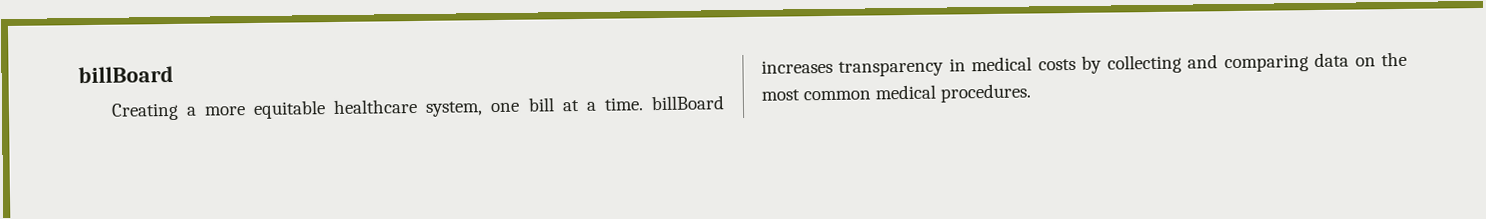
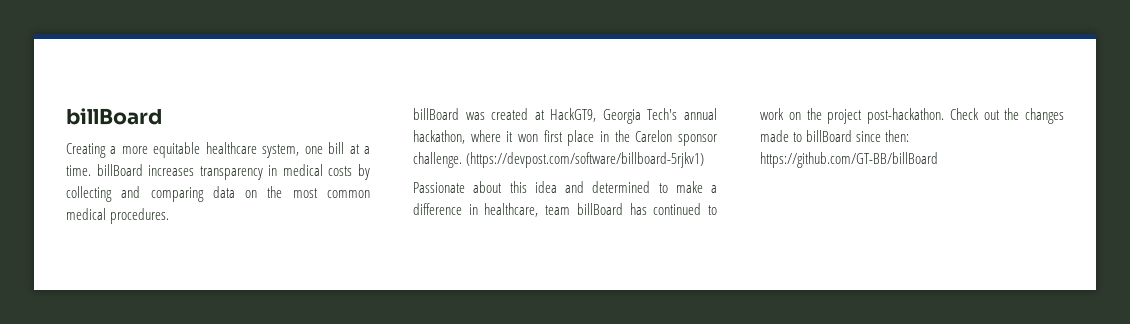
(1032, 93) none -> [413,108,717,124] [413,130,717,146] [413,152,705,168] [413,181,717,193] [413,203,717,217] [760,108,1064,124] [760,130,910,142] [760,152,938,168] // billBoard was created at HackGT9, Georgia Tech's annual hackathon, where it won first place in the Carelon sponsor challenge. (https://devpost.com/software/billboard-5rjkv1) // Passionate about this idea and determined to make a difference in healthcare, team billBoard has continued to work on the project post-hackathon. Check out the changes made to billBoard since then: https://github.com/GT-BB/billBoard

